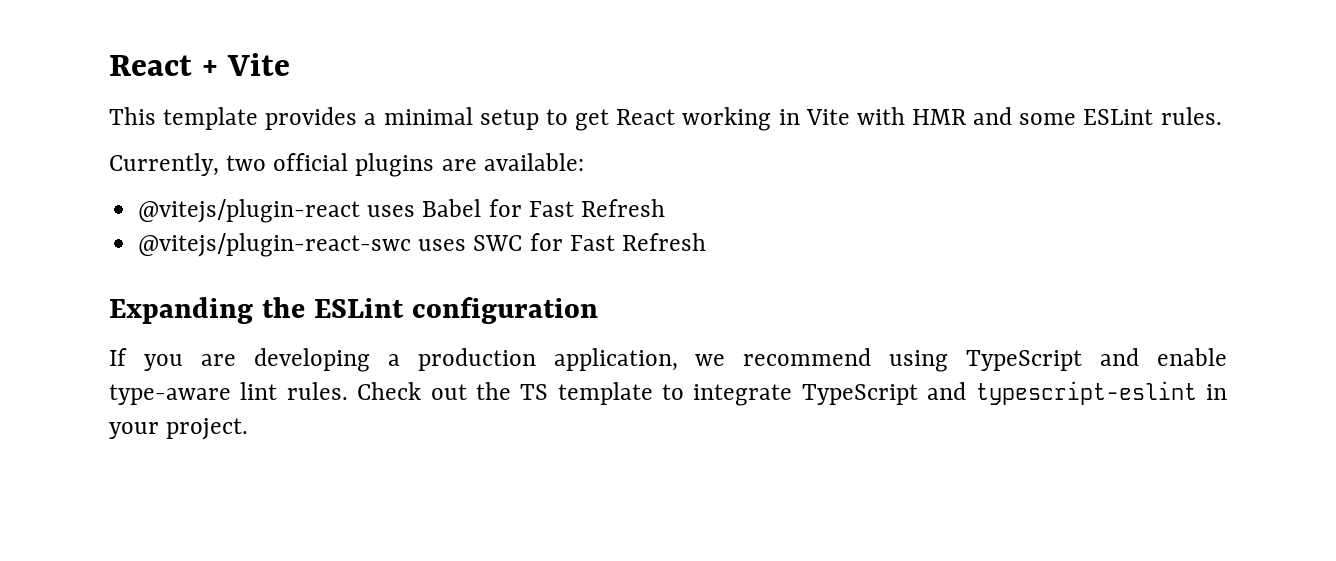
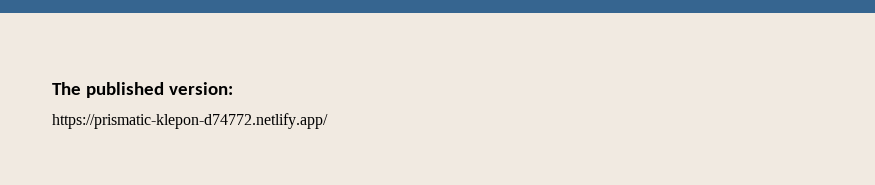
[109,53,290,76] [109,107,1222,131] [109,153,584,177] [138,199,665,223] [138,233,706,257] [109,297,598,324] [109,348,1227,372] [109,381,1227,406] [109,418,249,440] React + Vite // This template provides a minimal setup to get React working in Vite with HMR and some ESLint rules. // Currently, two official plugins are available: // @vitejs/plugin-react uses Babel for Fast Refresh // @vitejs/plugin-react-swc uses SWC for Fast Refresh // Expanding the ESLint configuration // If you are developing a production application, we recommend using TypeScript and enable type-aware lint rules. Check out the TS template to integrate TypeScript and typescript-eslint in your project. -> [52,82,233,98] [52,113,328,129] The published version: // https://prismatic-klepon-d74772.netlify.app/

